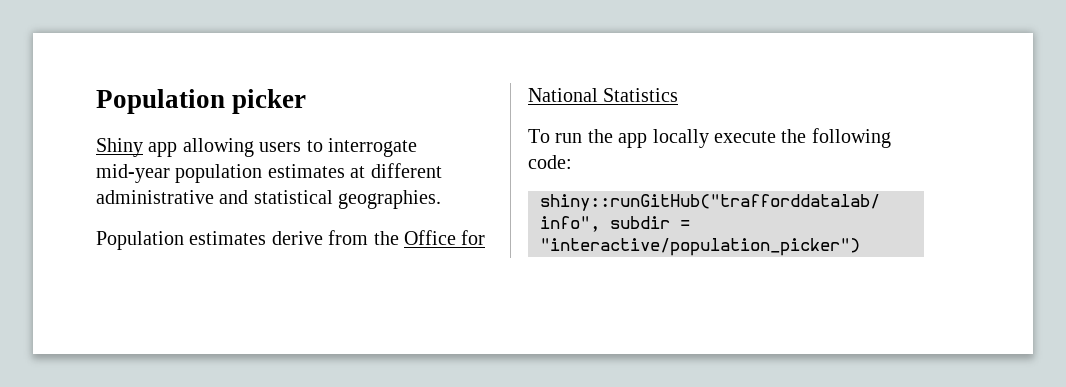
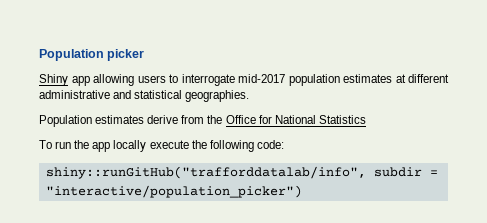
[96,164,170,183] mid-year -> [238,74,285,83] mid-2017

